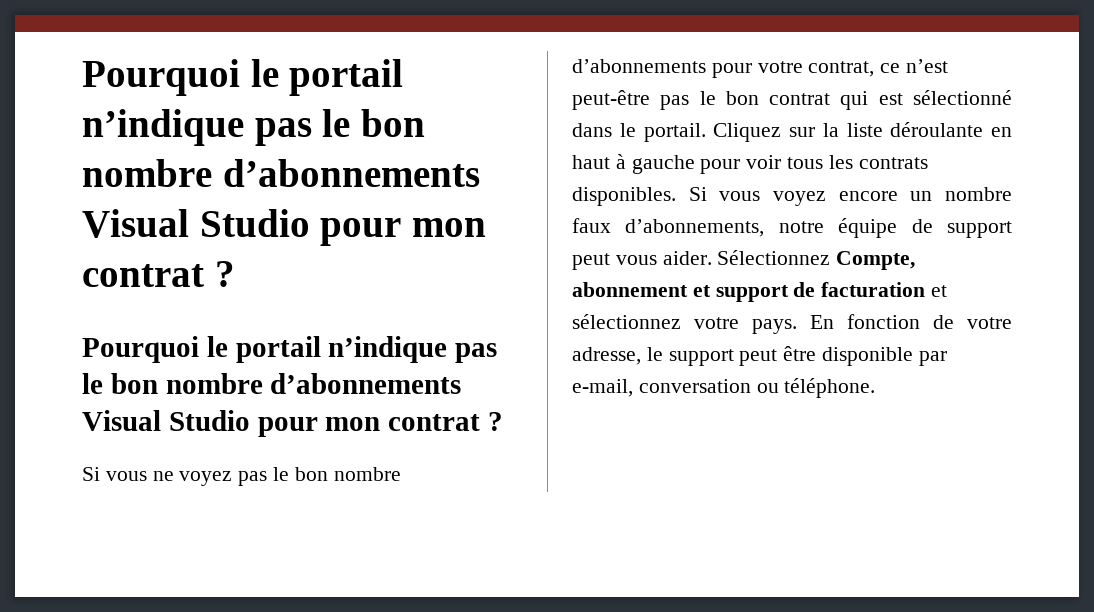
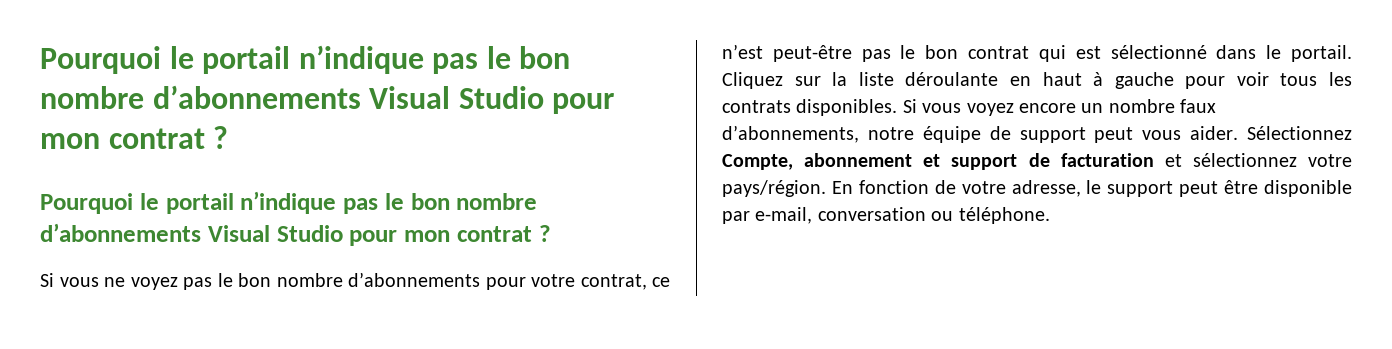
[752,319,797,334] pays. -> [722,180,826,197] pays/région.

